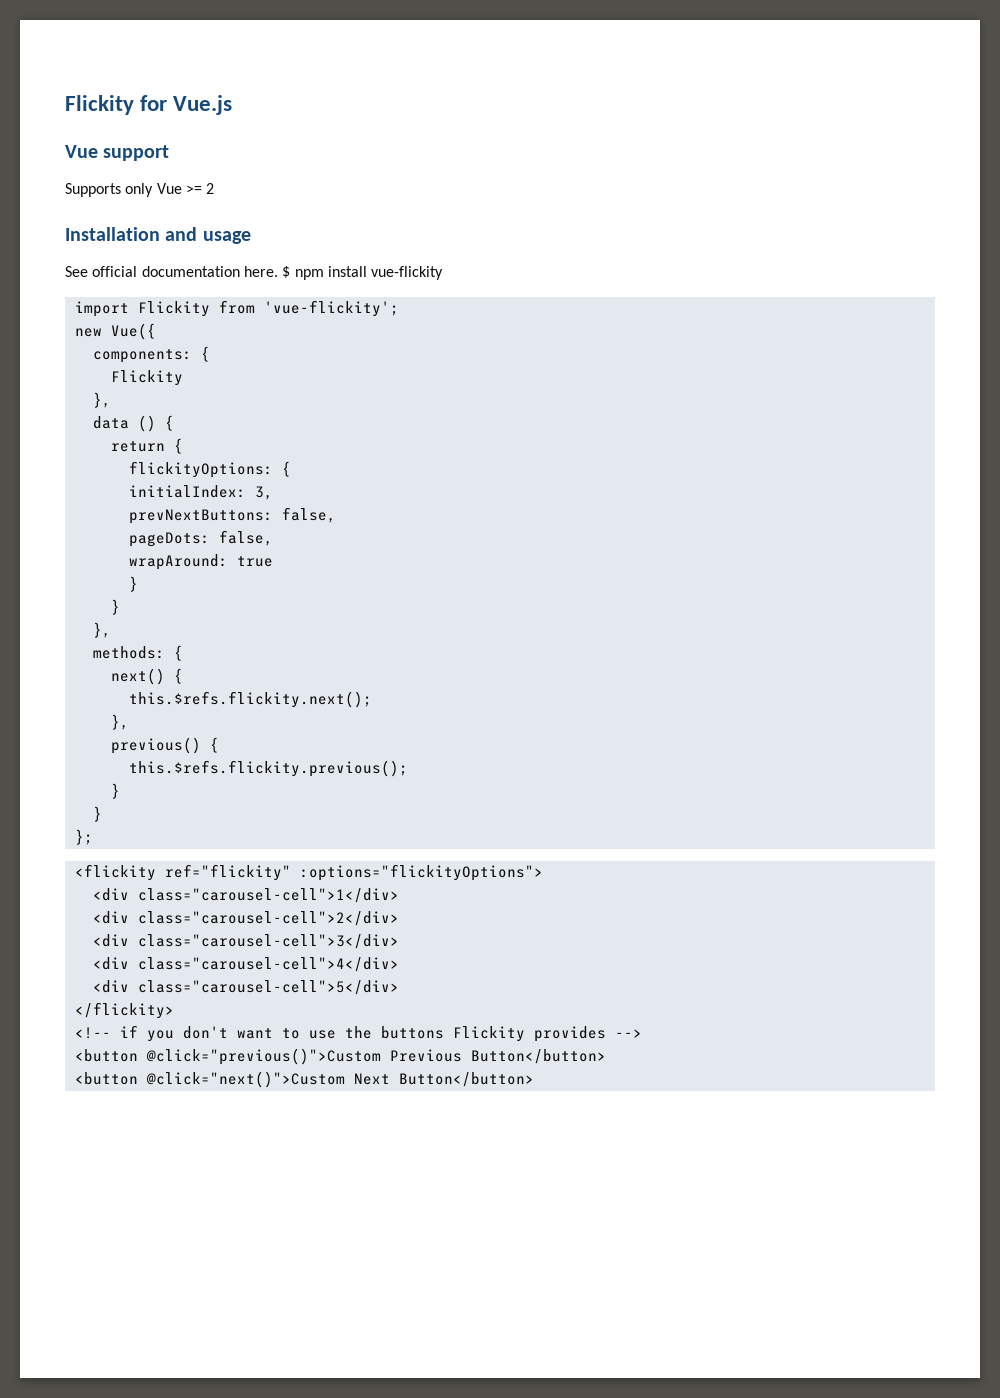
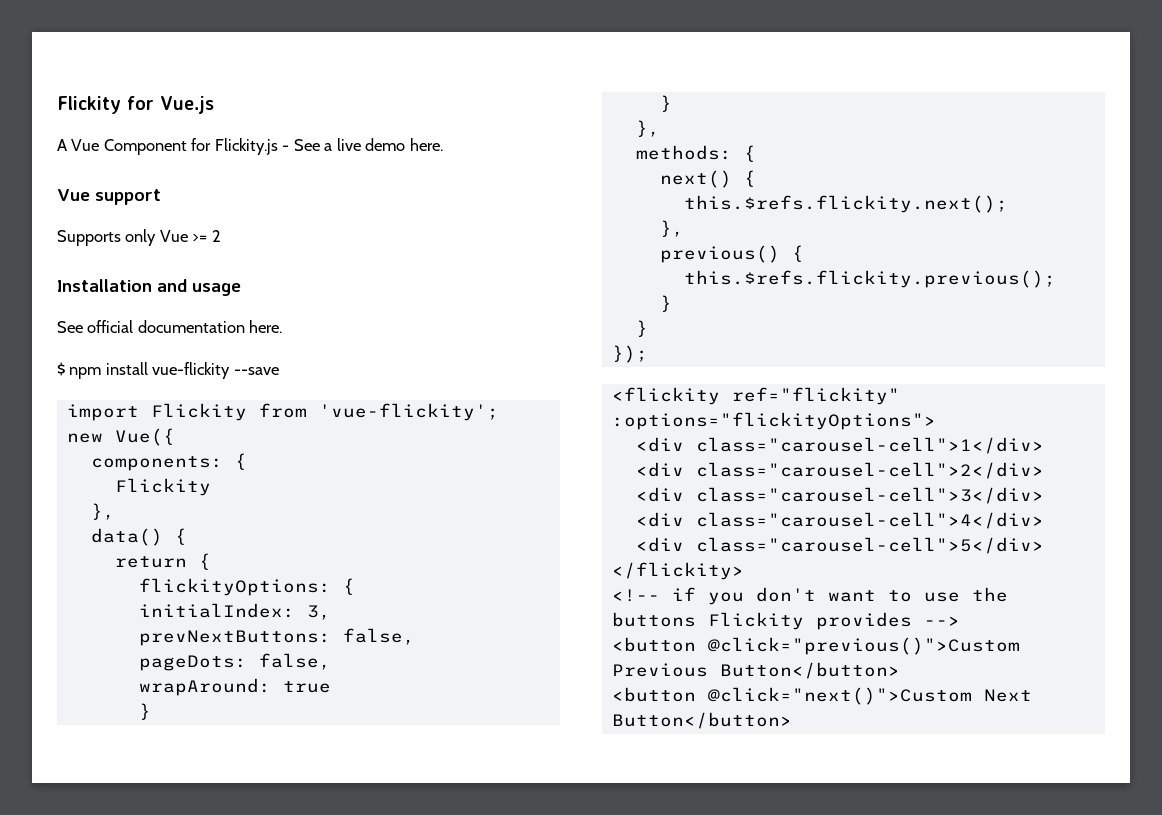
(233, 105) none -> [57,138,443,155] // A Vue Component for Flickity.js - See a live demo here.
(278, 271) none -> (283, 326) //
(444, 273) none -> [233,367,279,375] --save
[92,415,156,432] data () -> [90,528,163,546] data()
[74,829,93,845] }; -> [611,345,648,363] });

